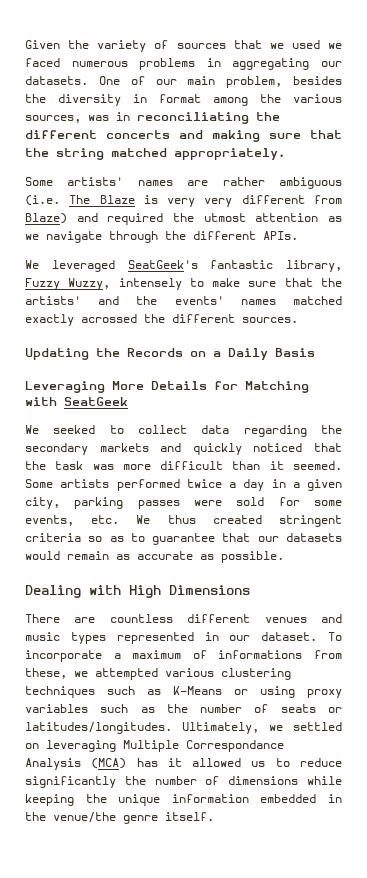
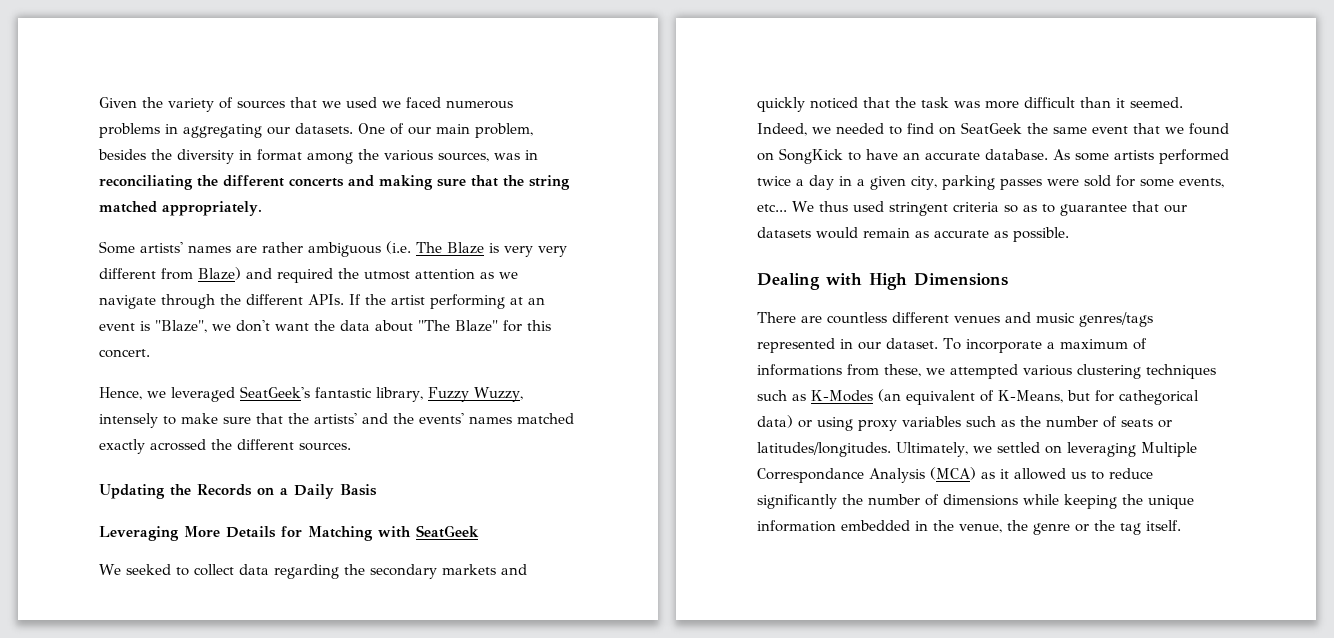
[25,260,39,269] // We -> [349,294,545,309] [99,320,551,333] [99,349,150,358] [99,387,166,400] If the artist performing at an event is "Blaze", we don't want the data about "The Blaze" for this concert. // Hence, we
[25,479,53,488] Some -> [757,122,1229,136] [757,148,1109,164] Indeed, we needed to find on SeatGeek the same event that we found on SongKick to have an accurate database. As some
[91,515,120,524] etc. -> [757,204,787,212] etc...
[212,515,262,524] created -> [852,201,884,212] used
[70,632,106,644] types -> [1079,312,1153,327] genres/tags
[173,686,222,695] K-Means -> [811,389,1199,405] [757,415,793,428] K-Modes (an equivalent of K-Means, but for cathegorical data)
[136,758,158,767] has -> [981,472,995,479] as
[53,812,158,824] venue/the genre -> [959,520,1141,535] venue, the genre or the tag

